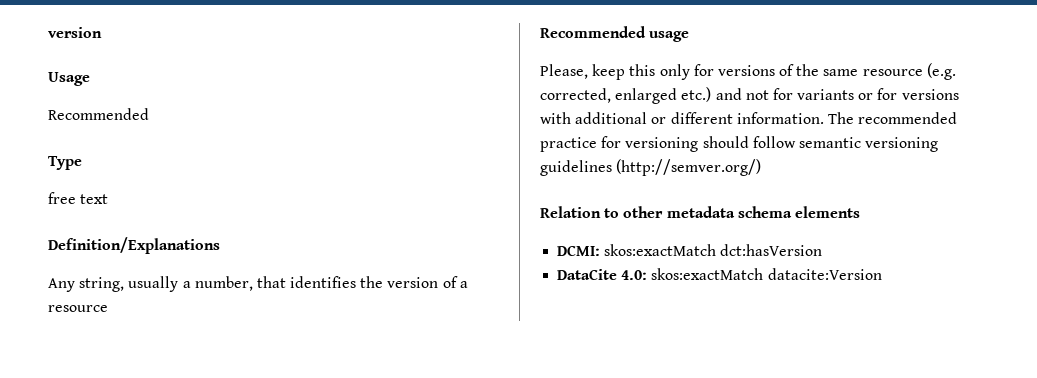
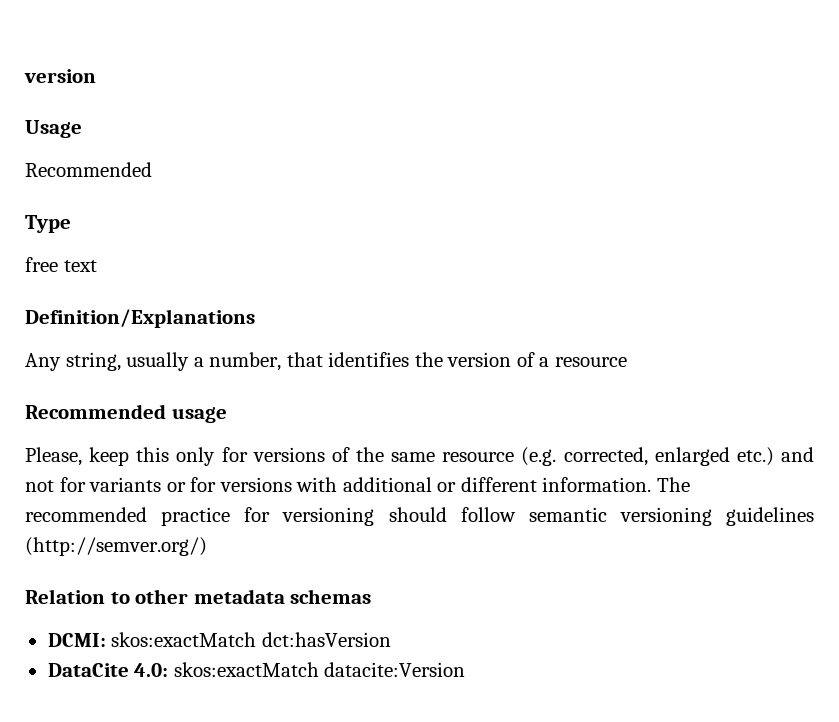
[737,206,860,218] schema elements -> [290,589,372,604] schemas

